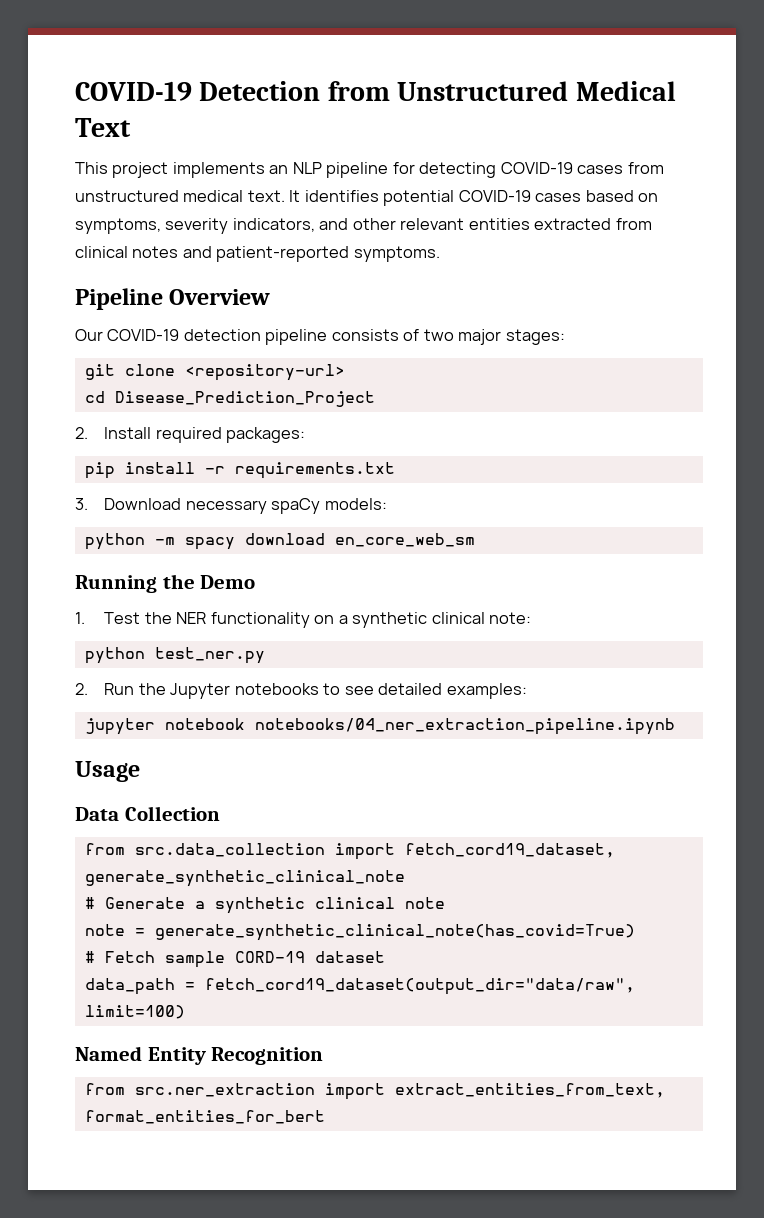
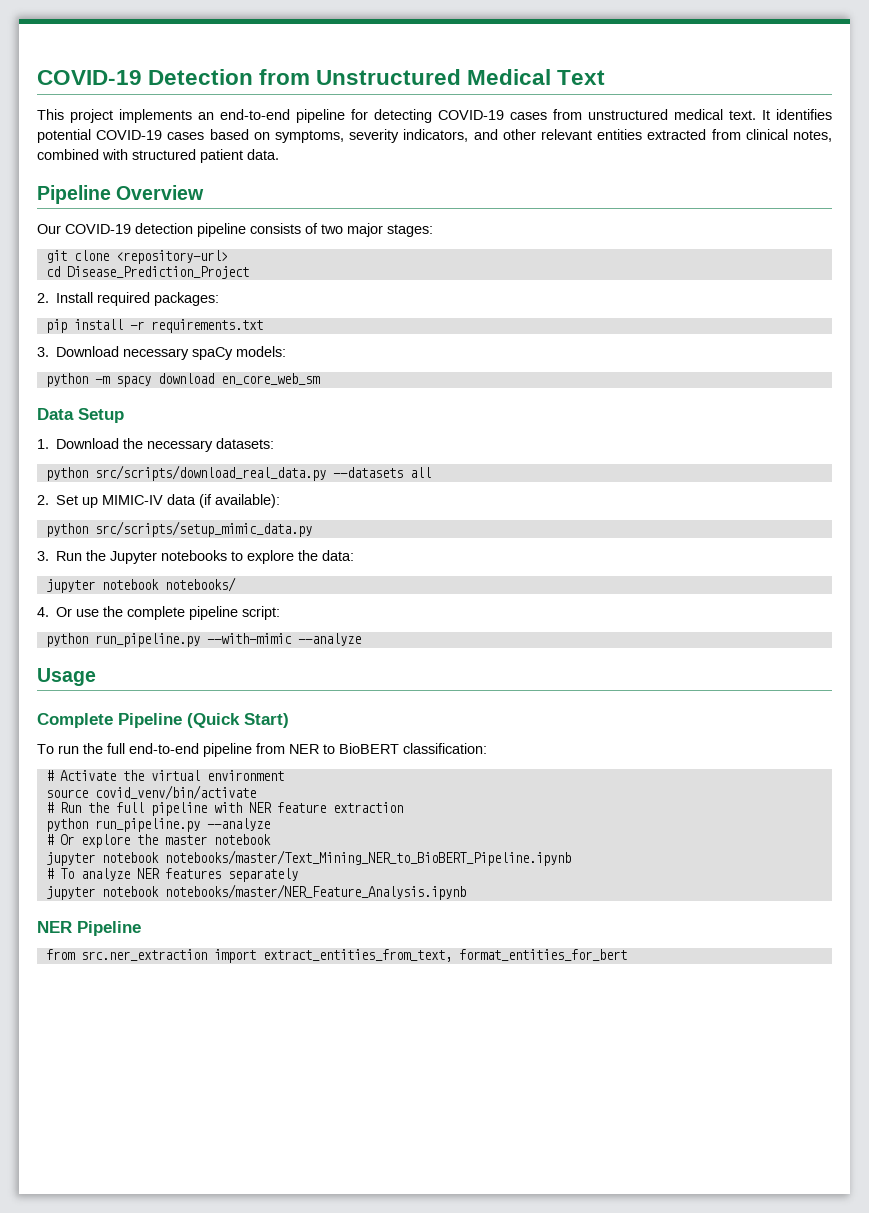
[292,162,322,174] NLP -> [220,109,290,120] end-to-end
[132,246,440,262] notes and patient-reported symptoms. -> [793,130,833,142] [37,149,279,163] notes, combined with structured patient data.
[75,574,256,593] [75,612,532,628] [84,647,265,664] [75,683,88,695] Running the Demo // 1. Test the NER functionality on a synthetic clinical note: // python test_ner.py // 2. -> [37,408,124,423] [37,438,275,452] [45,465,431,481] [37,494,281,508] [45,521,312,537] [37,551,49,561] Data Setup // 1. Download the necessary datasets: // python src/scripts/download_real_data.py --datasets all // 2. Set up MIMIC-IV data (if available): // python src/scripts/setup_mimic_data.py // 3.
[344,683,527,699] [84,718,675,735] [75,761,140,782] [75,806,220,821] [84,843,615,860] [84,870,405,887] [84,897,445,914] [84,924,635,941] [84,951,385,968] [84,978,635,995] [84,1005,185,1019] [75,1046,324,1065] see detailed examples: // jupyter notebook notebooks/04_ner_extraction_pipeline.ipynb // Usage // Data Collection // from src.data_collection import fetch_cord19_dataset, generate_synthetic_clinical_note // # Generate a synthetic clinical note // note = generate_synthetic_clinical_note(has_covid=True) // # Fetch sample CORD-19 dataset // data_path = fetch_cord19_dataset(output_dir="data/raw", limit=100) // Named Entity Recognition -> [247,550,355,564] [45,577,236,593] [37,606,281,620] [45,633,361,647] [37,668,96,686] [37,713,289,728] [37,743,487,757] [45,770,284,781] [45,785,256,800] [45,802,403,816] [45,818,270,832] [45,834,271,848] [45,850,571,866] [45,868,298,882] [45,884,466,900] [37,921,141,936] explore the data: // jupyter notebook notebooks/ // 4. Or use the complete pipeline script: // python run_pipeline.py --with-mimic --analyze // Usage // Complete Pipeline (Quick Start) // To run the full end-to-end pipeline from NER to BioBERT classification: // # Activate the virtual environment // source covid_venv/bin/activate // # Run the full pipeline with NER feature extraction // python run_pipeline.py --analyze // # Or explore the master notebook // jupyter notebook notebooks/master/Text_Mining_NER_to_BioBERT_Pipeline.ipynb // # To analyze NER features separately // jupyter notebook notebooks/master/NER_Feature_Analysis.ipynb // NER Pipeline

